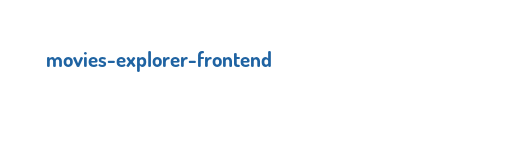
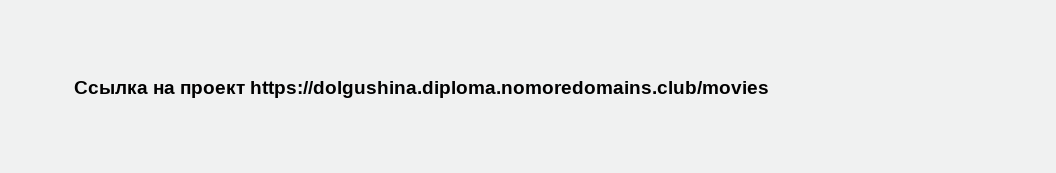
[46,51,272,72] movies-explorer-frontend -> [74,81,770,98] Ссылка на проект https://dolgushina.diploma.nomoredomains.club/movies

